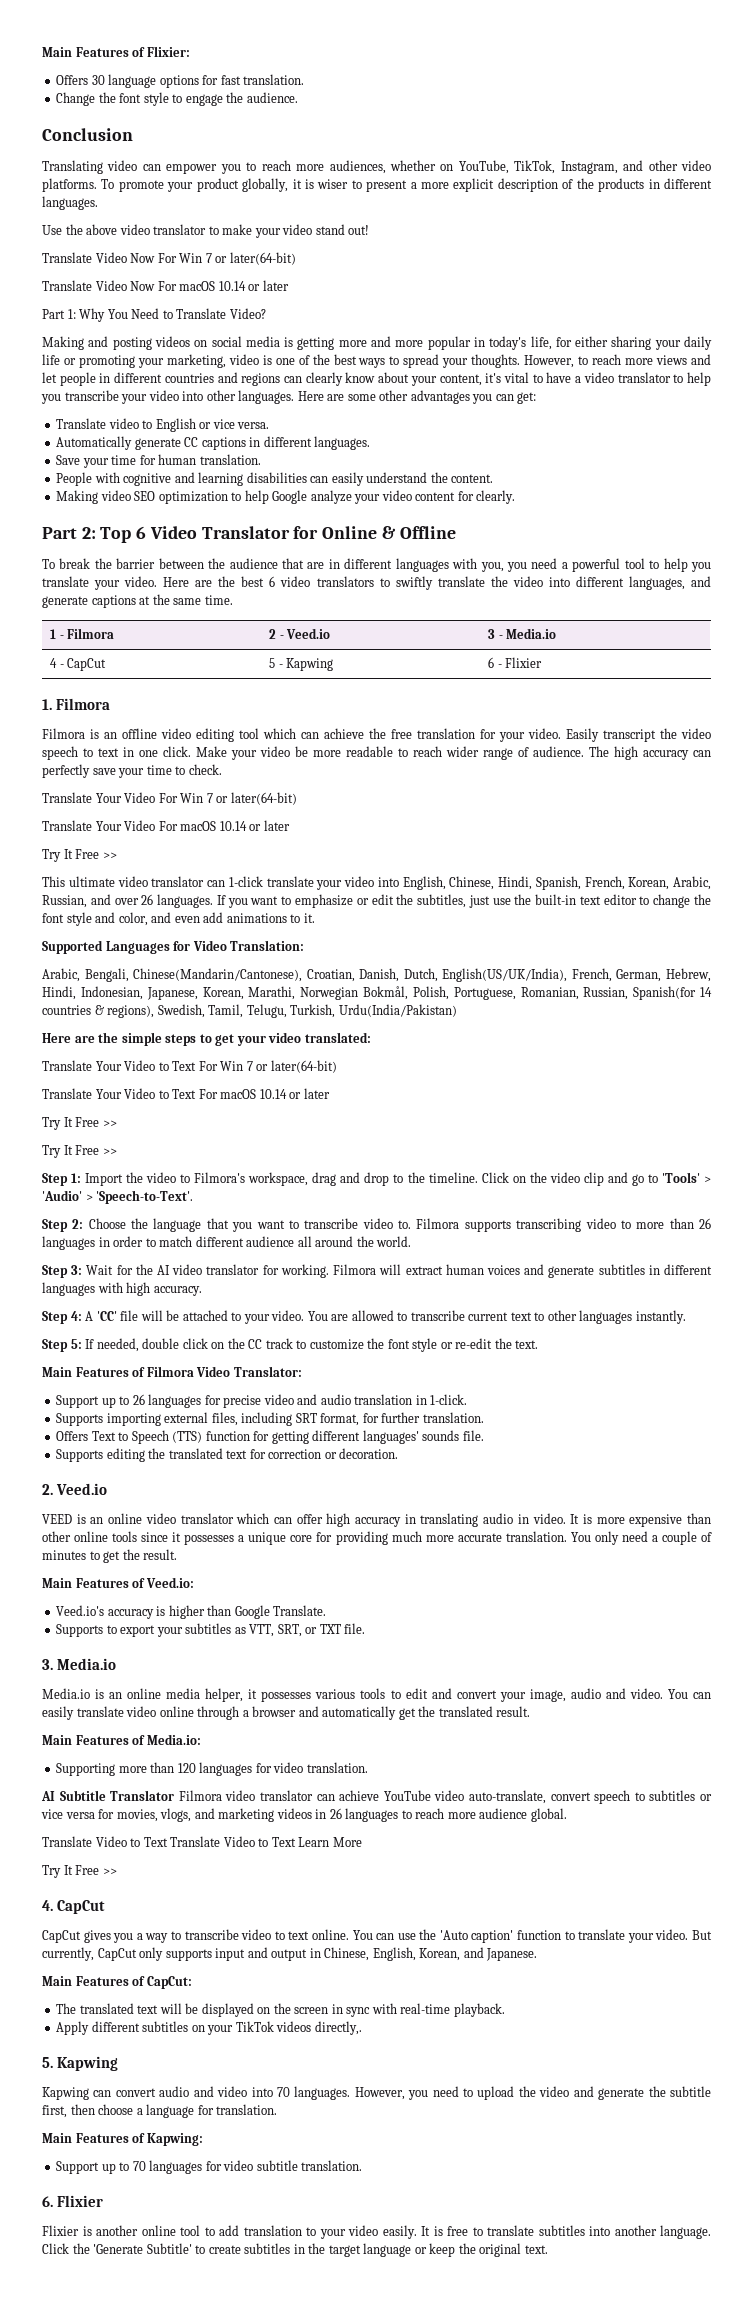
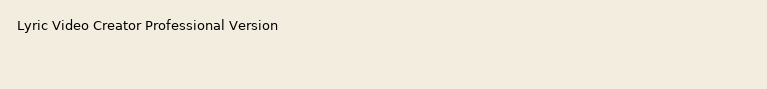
[42,46,190,57] [56,74,305,88] [56,92,298,106] [42,128,133,141] [42,160,711,174] [42,178,713,192] [42,196,98,210] [42,224,370,238] [42,252,296,265] [42,280,289,291] [42,308,266,322] [42,336,712,350] [42,354,712,368] [42,372,711,386] [41,390,537,404] [56,418,270,432] [56,436,371,450] [56,454,261,468] [56,472,494,486] [56,490,516,504] [42,526,456,543] [42,558,712,572] [42,576,711,590] [42,594,233,608] [50,628,115,639] [269,628,331,639] [488,628,557,639] [50,658,107,671] [269,658,334,671] [488,657,543,668] [42,698,111,710] [42,728,711,742] [42,746,711,760] [42,764,222,778] [42,792,297,805] [42,820,290,831] [42,849,117,862] [42,876,711,890] [42,894,711,908] [42,912,315,926] [42,940,305,954] [42,968,711,982] [42,986,713,1000] [42,1004,457,1018] [42,1032,371,1046] [42,1060,337,1073] [42,1088,330,1099] [42,1117,117,1130] [42,1145,117,1158] [42,1172,712,1186] [42,1190,194,1204] [42,1218,711,1232] [42,1236,412,1250] [42,1264,713,1278] [42,1282,202,1296] [42,1310,686,1324] [42,1338,539,1352] [42,1366,302,1377] [56,1394,468,1408] [56,1412,484,1426] [56,1430,484,1444] [56,1448,399,1462] [42,1483,108,1495] [42,1513,712,1527] [42,1531,712,1545] [42,1549,178,1563] [42,1577,194,1588] [56,1605,327,1619] [56,1623,366,1637] [42,1658,117,1670] [42,1688,711,1702] [42,1706,531,1720] [42,1734,201,1745] [56,1762,368,1776] [41,1790,713,1804] [41,1808,567,1822] [42,1836,362,1847] [42,1865,117,1878] [42,1900,106,1914] [42,1929,712,1943] [42,1947,538,1961] [42,1976,192,1989] [56,2003,505,2017] [56,2021,362,2035] [42,2056,119,2071] [42,2086,712,2100] [42,2104,278,2118] [42,2133,203,2146] [56,2160,363,2174] [42,2195,104,2207] [42,2225,711,2239] [42,2243,548,2257] Main Features of Flixier: // Offers 30 language options for fast translation. // Change the font style to engage the audience. // Conclusion // Translating video can empower you to reach more audiences, whether on YouTube, TikTok, Instagram, and other video platforms. To promote your product globally, it is wiser to present a more explicit description of the products in different languages. // Use the above video translator to make your video stand out! // Translate Video Now For Win 7 or later(64-bit) // Translate Video Now For macOS 10.14 or later // Part 1: Why You Need to Translate Video? // Making and posting videos on social media is getting more and more popular in today's life, for either sharing your daily life or promoting your marketing, video is one of the best ways to spread your thoughts. However, to reach more views and let people in different countries and regions can clearly know about your content, it's vital to have a video translator to help you transcribe your video into other languages. Here are some other advantages you can get: // Translate video to English or vice versa. // Automatically generate CC captions in different languages. // Save your time for human translation. // People with cognitive and learning disabilities can easily understand the content. // Making video SEO optimization to help Google analyze your video content for clearly. // Part 2: Top 6 Video Translator for Online & Offline // To break the barrier between the audience that are in different languages with you, you need a powerful tool to help you translate your video. Here are the best 6 video translators to swiftly translate the video into different languages, and generate captions at the same time. // 1 - Filmora | 2 - Veed.io | 3 - Media.io // 4 - CapCut | 5 - Kapwing | 6 - Flixier // 1. Filmora // Filmora is an offline video editing tool which can achieve the free translation for your video. Easily transcript the video speech to text in one click. Make your video be more readable to reach wider range of audience. The high accuracy can perfectly save your time to check. // Translate Your Video For Win 7 or later(64-bit) // Translate Your Video For macOS 10.14 or later // Try It Free >> // This ultimate video translator can 1-click translate your video into English, Chinese, Hindi, Spanish, French, Korean, Arabic, Russian, and over 26 languages. If you want to emphasize or edit the subtitles, just use the built-in text editor to change the font style and color, and even add animations to it. // Supported Languages for Video Translation: // Arabic, Bengali, Chinese(Mandarin/Cantonese), Croatian, Danish, Dutch, English(US/UK/India), French, German, Hebrew, Hindi, Indonesian, Japanese, Korean, Marathi, Norwegian Bokmål, Polish, Portuguese, Romanian, Russian, Spanish(for 14 countries & regions), Swedish, Tamil, Telugu, Turkish, Urdu(India/Pakistan) // Here are the simple steps to get your video translated: // Translate Your Video to Text For Win 7 or later(64-bit) // Translate Your Video to Text For macOS 10.14 or later // Try It Free >> // Try It Free >> // Step 1: Import the video to Filmora's workspace, drag and drop to the timeline. Click on the video clip and go to 'Tools' > 'Audio' > 'Speech-to-Text'. // Step 2: Choose the language that you want to transcribe video to. Filmora supports transcribing video to more than 26 languages in order to match different audience all around the world. // Step 3: Wait for the AI video translator for working. Filmora will extract human voices and generate subtitles in different languages with high accuracy. // Step 4: A 'CC' file will be attached to your video. You are allowed to transcribe current text to other languages instantly. // Step 5: If needed, double click on the CC track to customize the font style or re-edit the text. // Main Features of Filmora Video Translator: // Support up to 26 languages for precise video and audio translation in 1-click. // Supports importing external files, including SRT format, for further translation. // Offers Text to Speech (TTS) function for getting different languages' sounds file. // Supports editing the translated text for correction or decoration. // 2. Veed.io // VEED is an online video translator which can offer high accuracy in translating audio in video. It is more expensive than other online tools since it possesses a unique core for providing much more accurate translation. You only need a couple of minutes to get the result. // Main Features of Veed.io: // Veed.io's accuracy is higher than Google Translate. // Supports to export your subtitles as VTT, SRT, or TXT file. // 3. Media.io // Media.io is an online media helper, it possesses various tools to edit and convert your image, audio and video. You can easily translate video online through a browser and automatically get the translated result. // Main Features of Media.io: // Supporting more than 120 languages for video translation. // AI Subtitle Translator Filmora video translator can achieve YouTube video auto-translate, convert speech to subtitles or vice versa for movies, vlogs, and marketing videos in 26 languages to reach more audience global. // Translate Video to Text Translate Video to Text Learn More // Try It Free >> // 4. CapCut // CapCut gives you a way to transcribe video to text online. You can use the 'Auto caption' function to translate your video. But currently, CapCut only supports input and output in Chinese, English, Korean, and Japanese. // Main Features of CapCut: // The translated text will be displayed on the screen in sync with real-time playback. // Apply different subtitles on your TikTok videos directly,. // 5. Kapwing // Kapwing can convert audio and video into 70 languages. However, you need to upload the video and generate the subtitle first, then choose a language for translation. // Main Features of Kapwing: // Support up to 70 languages for video subtitle translation. // 6. Flixier // Flixier is another online tool to add translation to your video easily. It is free to translate subtitles into another language. Click the 'Generate Subtitle' to create subtitles in the target language or keep the original text. -> [17,19,278,33] Lyric Video Creator Professional Version

